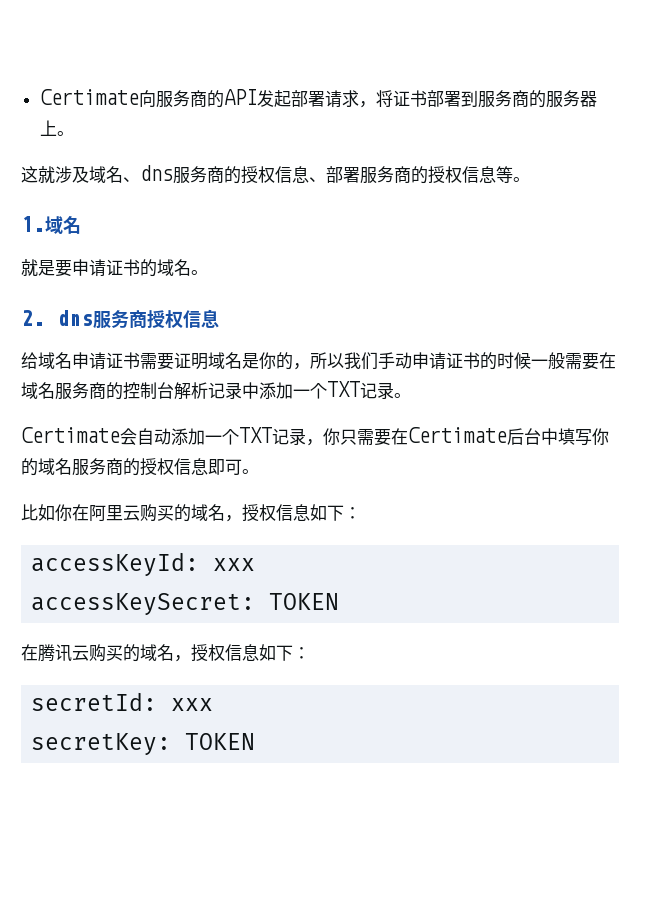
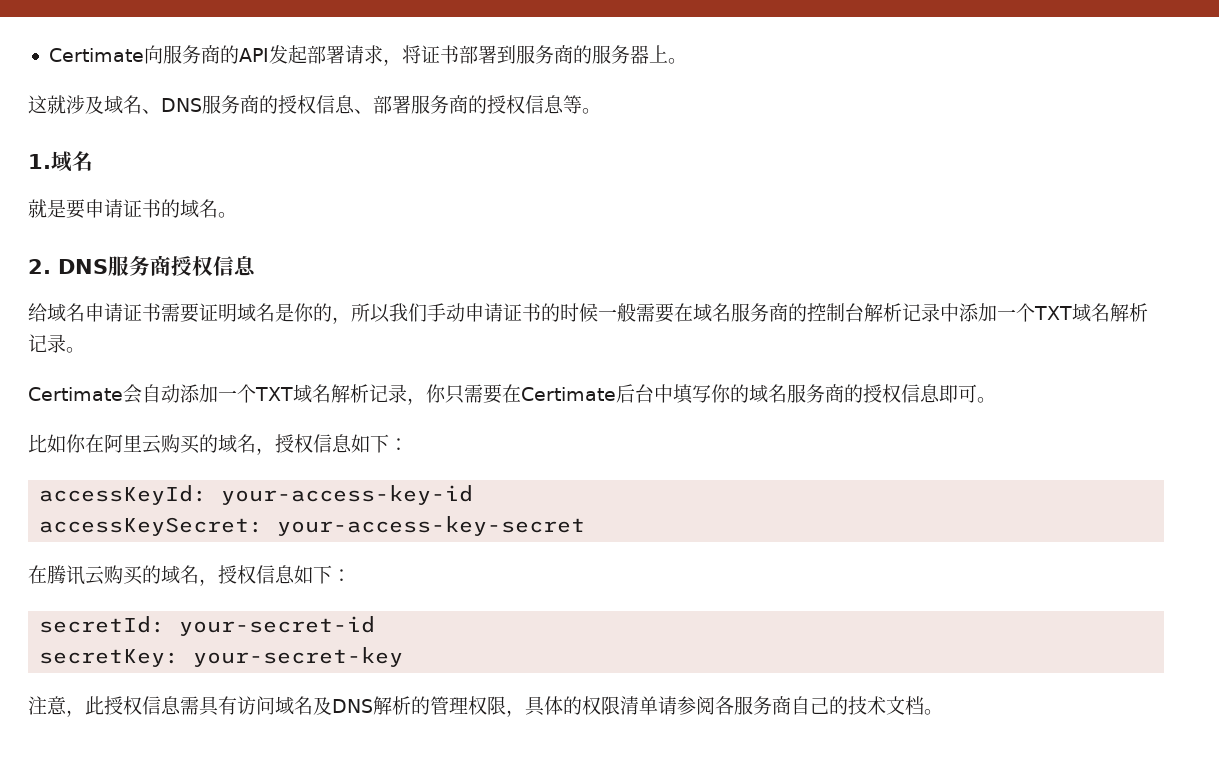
[140,165,173,181] dns -> [161,98,202,112] DNS
[57,310,93,326] dns -> [58,259,108,274] DNS
(360, 389) none -> [1072,303,1148,322] 域名解析
(272, 435) none -> [293,384,369,403] 域名解析
[213,558,256,571] xxx -> [221,485,474,505] your-access-key-id
[269,593,340,610] TOKEN -> [277,516,586,536] your-access-key-secret
[171,698,214,711] xxx -> [179,616,376,636] your-secret-id
[185,733,256,750] TOKEN -> [193,647,404,667] [28,696,943,717] your-secret-key // 注意，此授权信息需具有访问域名及DNS解析的管理权限，具体的权限清单请参阅各服务商自己的技术文档。

